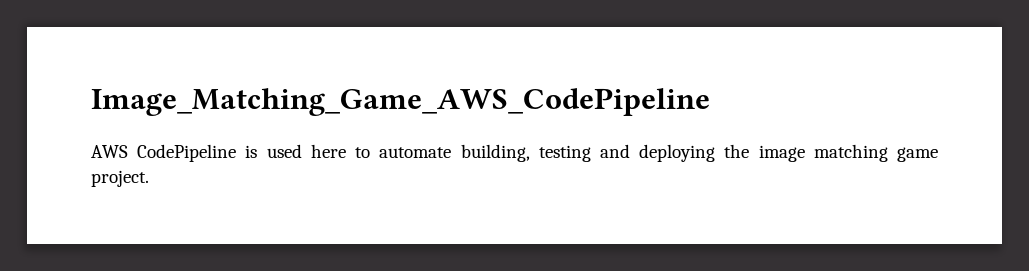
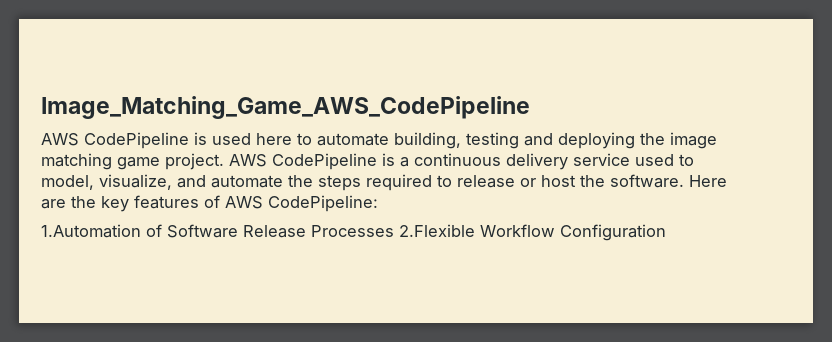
(149, 178) none -> [229,153,694,170] [41,174,727,191] [41,195,378,212] [41,224,666,241] AWS CodePipeline is a continuous delivery service used to model, visualize, and automate the steps required to release or host the software. Here are the key features of AWS CodePipeline: // 1.Automation of Software Release Processes 2.Flexible Workflow Configuration

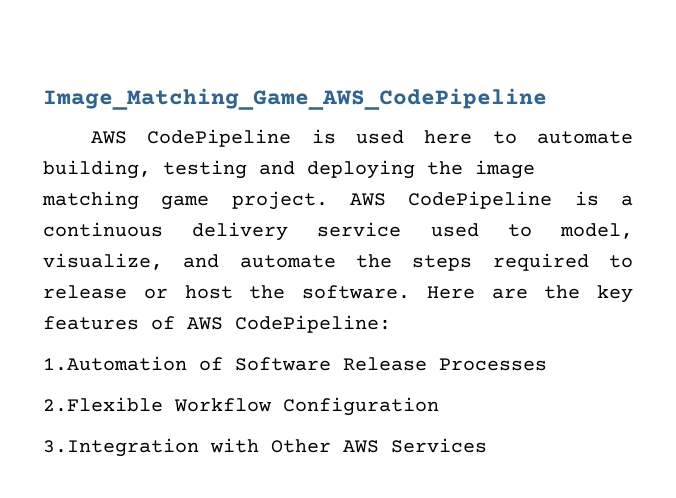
(394, 231) none -> (547, 364) //
(666, 232) none -> [43,438,487,457] // 3.Integration with Other AWS Services

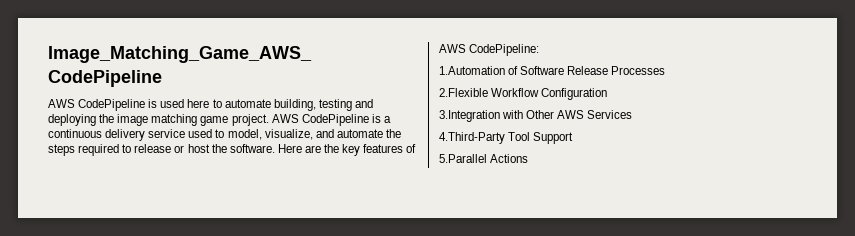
(487, 445) none -> [439,132,574,144] [439,154,529,163] // 4.Third-Party Tool Support // 5.Parallel Actions

